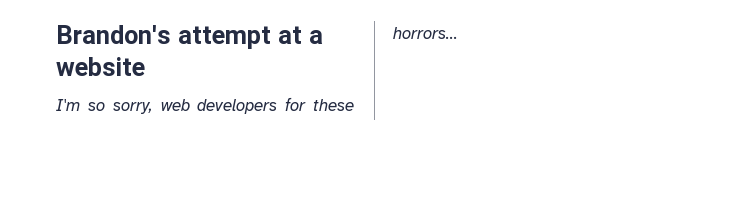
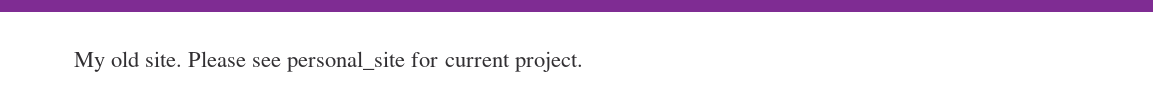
[56,25,323,49] [56,57,145,76] [56,97,354,114] [393,27,458,39] Brandon's attempt at a website // I'm so sorry, web developers for these horrors... -> [74,51,583,72] My old site. Please see personal_site for current project.

